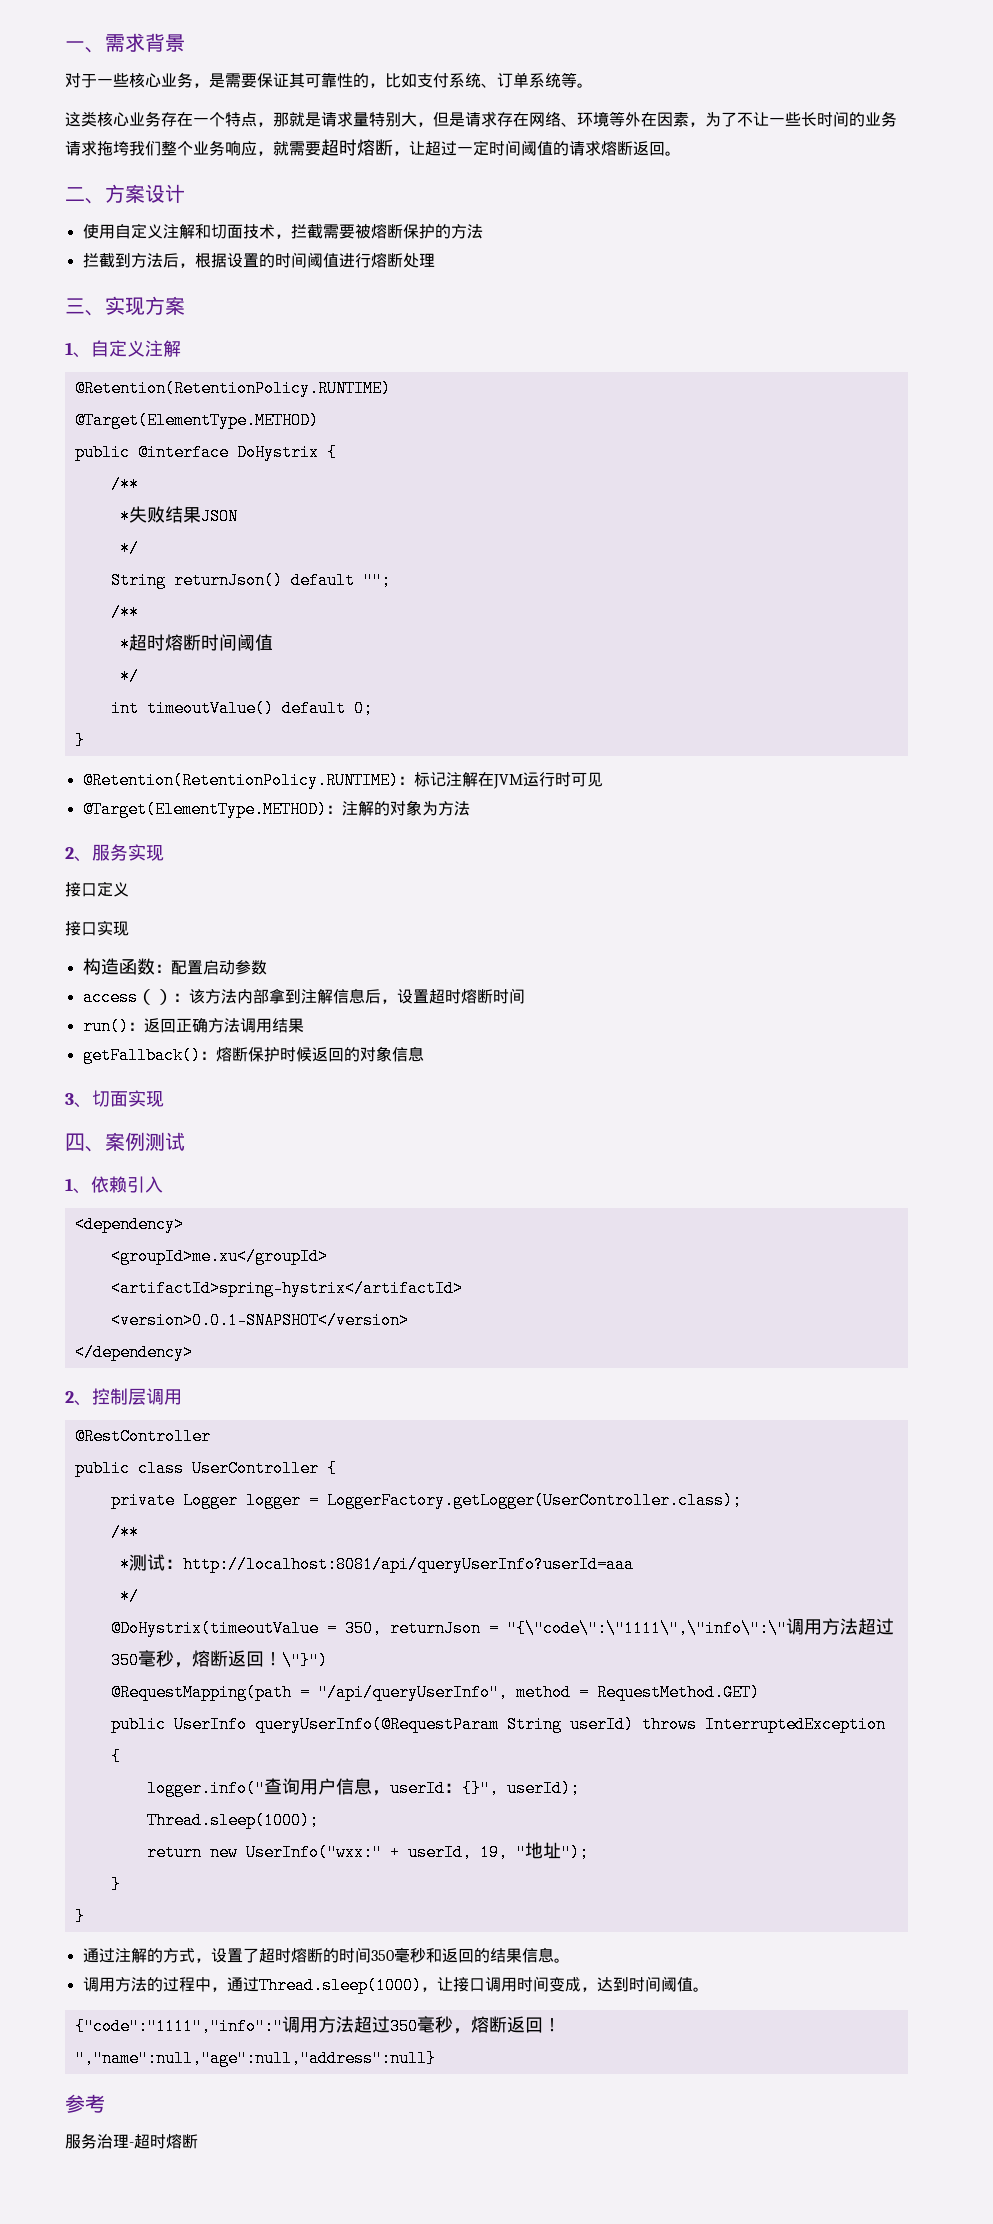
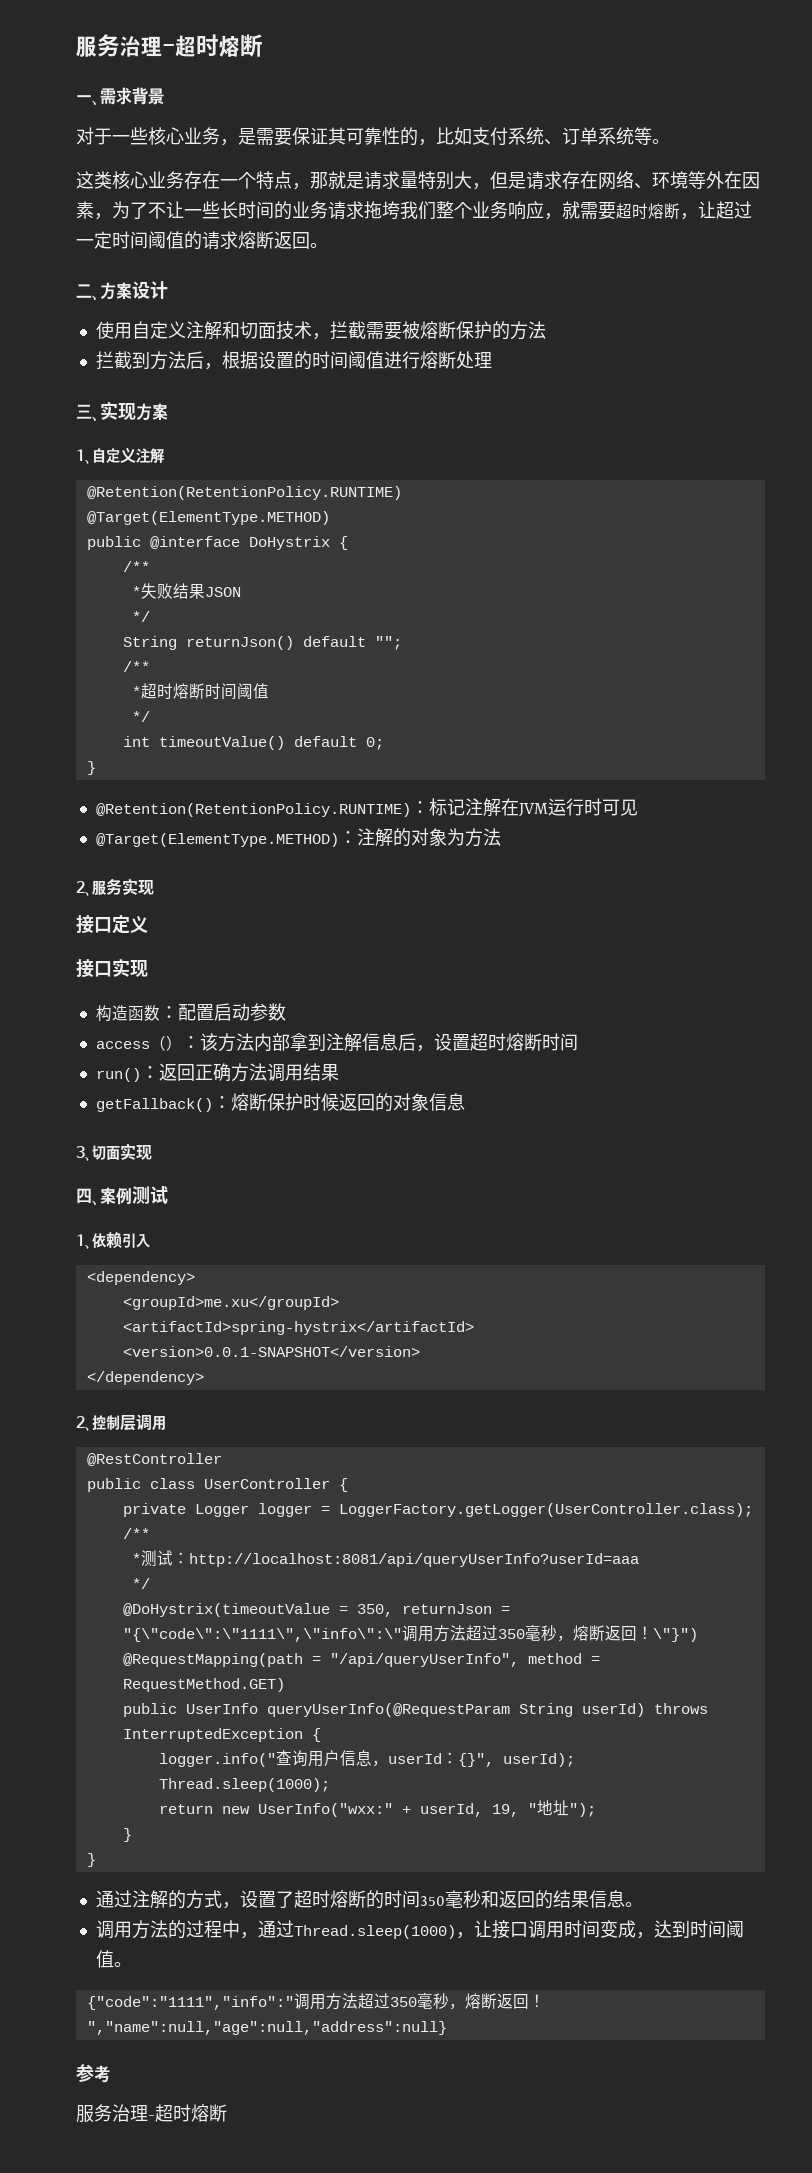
(65, 45) none -> [76,34,263,57] 服务治理-超时熔断 //

